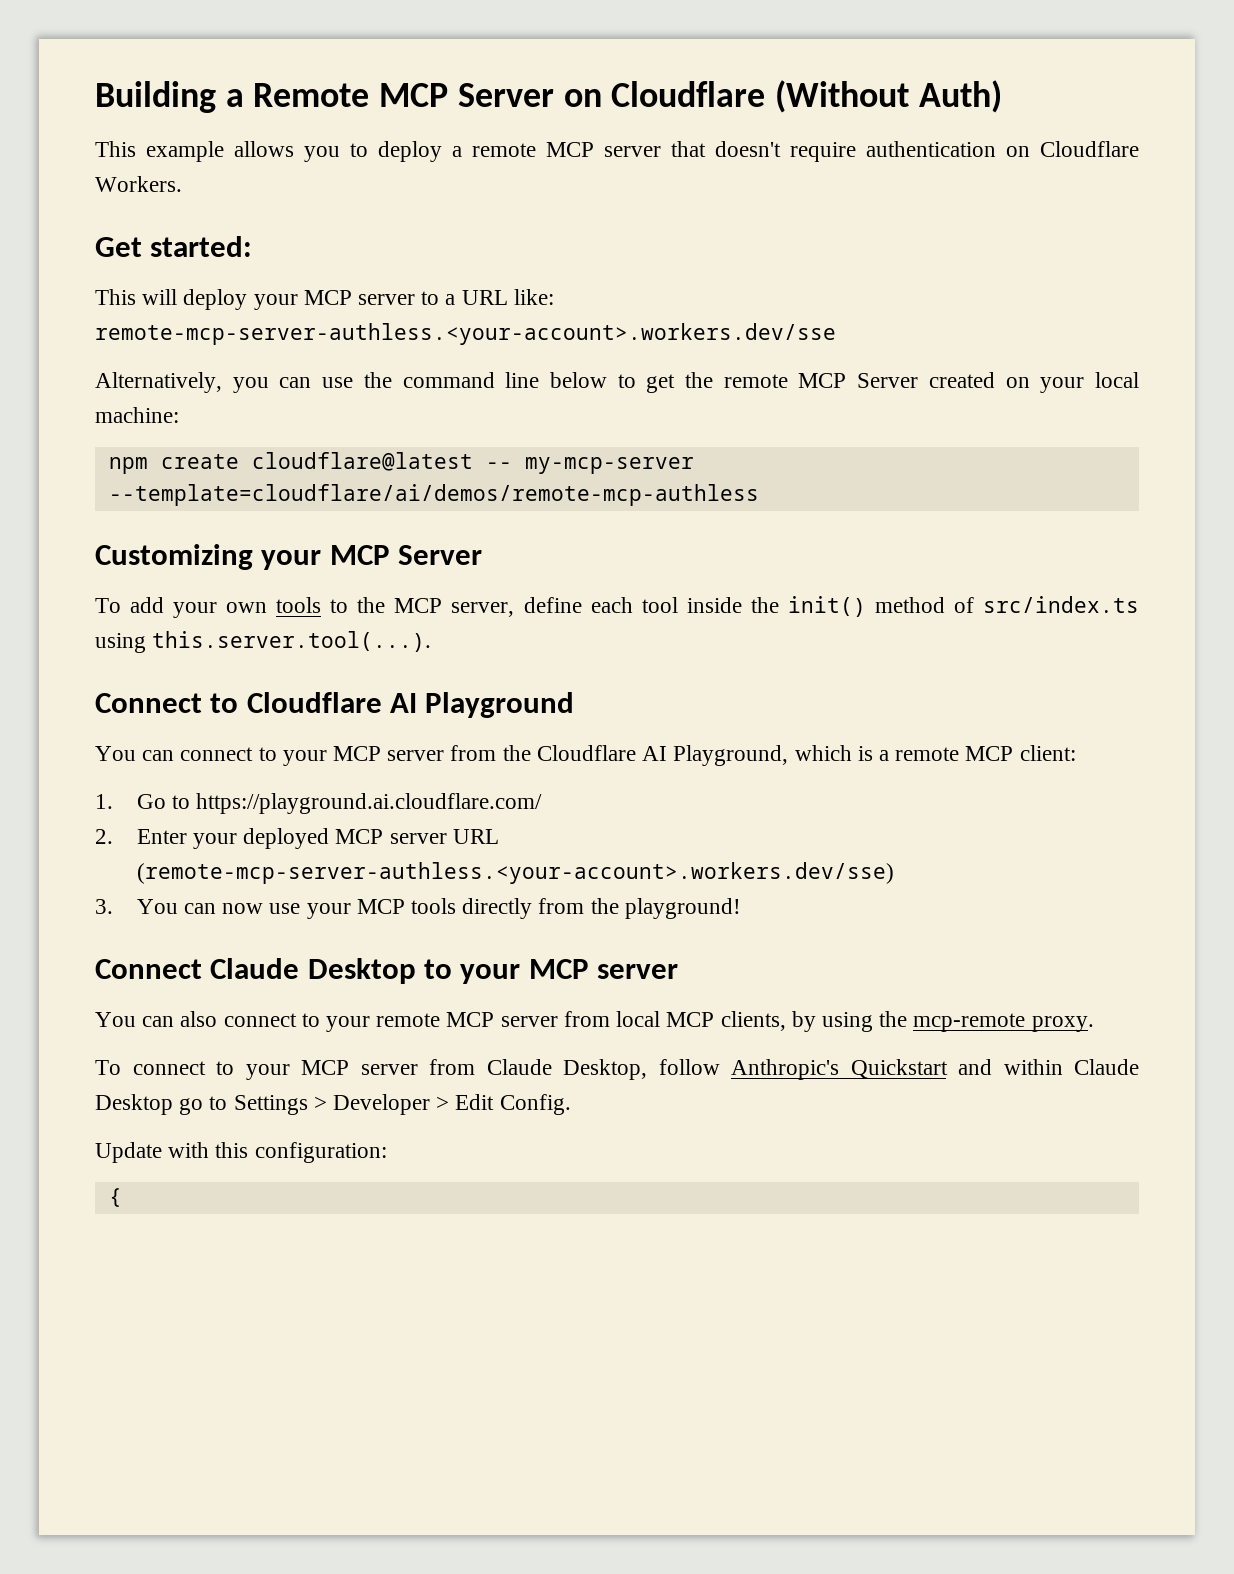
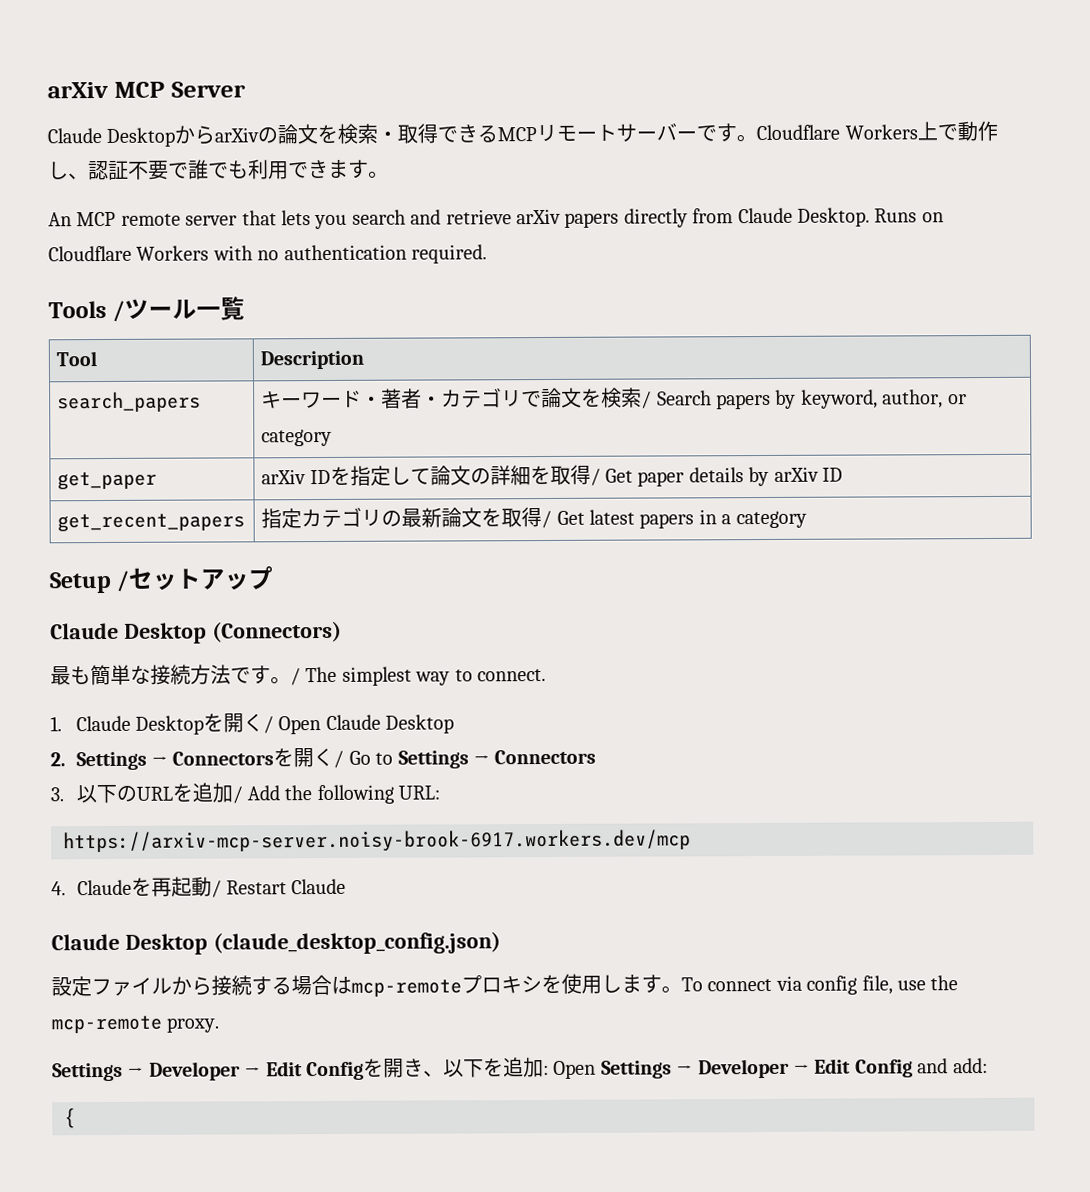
[95,80,1002,113] [95,141,1139,162] [95,176,182,192] [95,236,253,257] [95,289,554,310] [95,323,836,345] [95,372,1140,393] [95,407,179,423] [108,452,694,474] [108,484,759,506] [95,544,483,570] [95,596,1139,618] [95,631,432,653] [95,692,575,718] [95,745,1076,766] [95,793,543,814] [95,828,499,849] [136,862,894,884] [95,898,741,919] [95,958,679,984] [95,1011,1094,1032] [95,1059,1139,1080] [95,1094,571,1115] [95,1142,387,1163] Building a Remote MCP Server on Cloudflare (Without Auth) // This example allows you to deploy a remote MCP server that doesn't require authentication on Cloudflare Workers. // Get started: // This will deploy your MCP server to a URL like: remote-mcp-server-authless.<your-account>.workers.dev/sse // Alternatively, you can use the command line below to get the remote MCP Server created on your local machine: // npm create cloudflare@latest -- my-mcp-server --template=cloudflare/ai/demos/remote-mcp-authless // Customizing your MCP Server // To add your own tools to the MCP server, define each tool inside the init() method of src/index.ts using this.server.tool(...). // Connect to Cloudflare AI Playground // You can connect to your MCP server from the Cloudflare AI Playground, which is a remote MCP client: // 1. Go to https://playground.ai.cloudflare.com/ // 2. Enter your deployed MCP server URL (remote-mcp-server-authless.<your-account>.workers.dev/sse) // 3. You can now use your MCP tools directly from the playground! // Connect Claude Desktop to your MCP server // You can also connect to your remote MCP server from local MCP clients, by using the mcp-remote proxy. // To connect to your MCP server from Claude Desktop, follow Anthropic's Quickstart and within Claude Desktop go to Settings > Developer > Edit Config. // Update with this configuration: -> [47,81,246,99] [47,120,998,147] [48,159,389,181] [48,207,944,230] [48,244,487,264] [48,296,246,322] [56,351,98,367] [260,350,365,370] [57,391,202,413] [261,387,967,410] [261,428,333,447] [57,471,158,490] [261,464,843,487] [57,513,246,532] [261,507,807,529] [49,566,274,594] [50,620,342,644] [50,664,546,686] [50,713,455,735] [50,747,597,771] [50,782,441,805] [63,829,691,853] [51,876,347,898] [51,931,501,955] [51,973,959,997] [51,1015,220,1034] [52,1057,988,1082] arXiv MCP Server // Claude DesktopからarXivの論文を検索・取得できるMCPリモートサーバーです。Cloudflare Workers上で動作し、認証不要で誰でも利用できます。 // An MCP remote server that lets you search and retrieve arXiv papers directly from Claude Desktop. Runs on Cloudflare Workers with no authentication required. // Tools /ツール一覧 // Tool | Description // search_papers | キーワード・著者・カテゴリで論文を検索/ Search papers by keyword, author, or category // get_paper | arXiv IDを指定して論文の詳細を取得/ Get paper details by arXiv ID // get_recent_papers | 指定カテゴリの最新論文を取得/ Get latest papers in a category // Setup /セットアップ // Claude Desktop (Connectors) // 最も簡単な接続方法です。/ The simplest way to connect. // 1. Claude Desktopを開く/ Open Claude Desktop // 2. Settings → Connectorsを開く/ Go to Settings → Connectors // 3.以下のURLを追加/ Add the following URL: // https://arxiv-mcp-server.noisy-brook-6917.workers.dev/mcp // 4. Claudeを再起動/ Restart Claude // Claude Desktop (claude_desktop_config.json) // 設定ファイルから接続する場合はmcp-remoteプロキシを使用します。To connect via config file, use the mcp-remote proxy. // Settings → Developer → Edit Configを開き、以下を追加: Open Settings → Developer → Edit Config and add:

